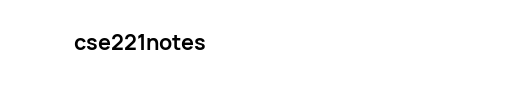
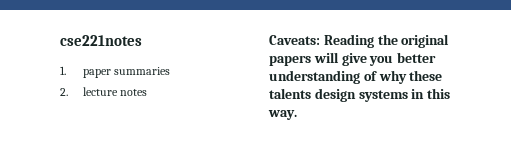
(206, 42) none -> [60,66,171,78] [60,87,148,96] [269,34,450,48] [269,52,437,66] [269,70,443,84] [269,88,451,102] [268,110,297,120] // 1. paper summaries // 2. lecture notes // Caveats: Reading the original papers will give you better understanding of why these talents design systems in this way.

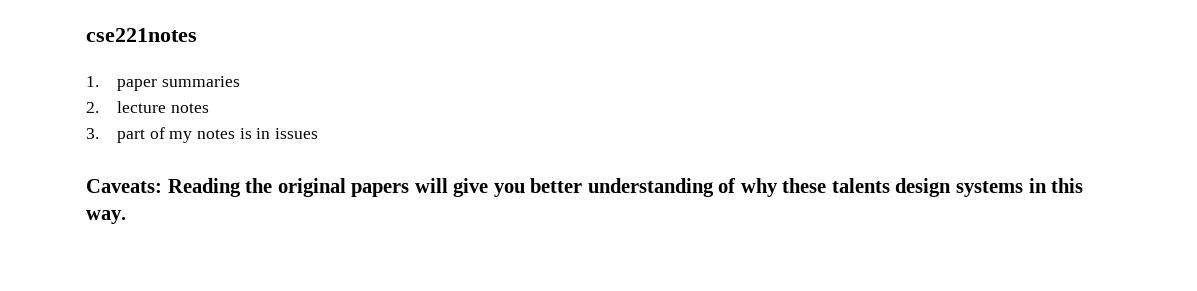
(148, 92) none -> [86,127,319,143] // 3. part of my notes is in issues

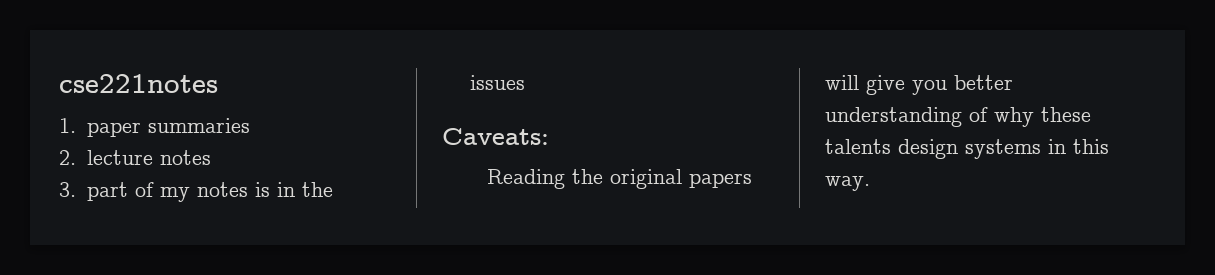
(271, 133) none -> [301,182,333,197] the
(162, 186) none -> (549, 136) //

